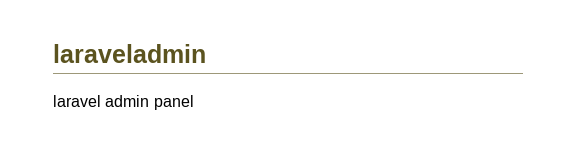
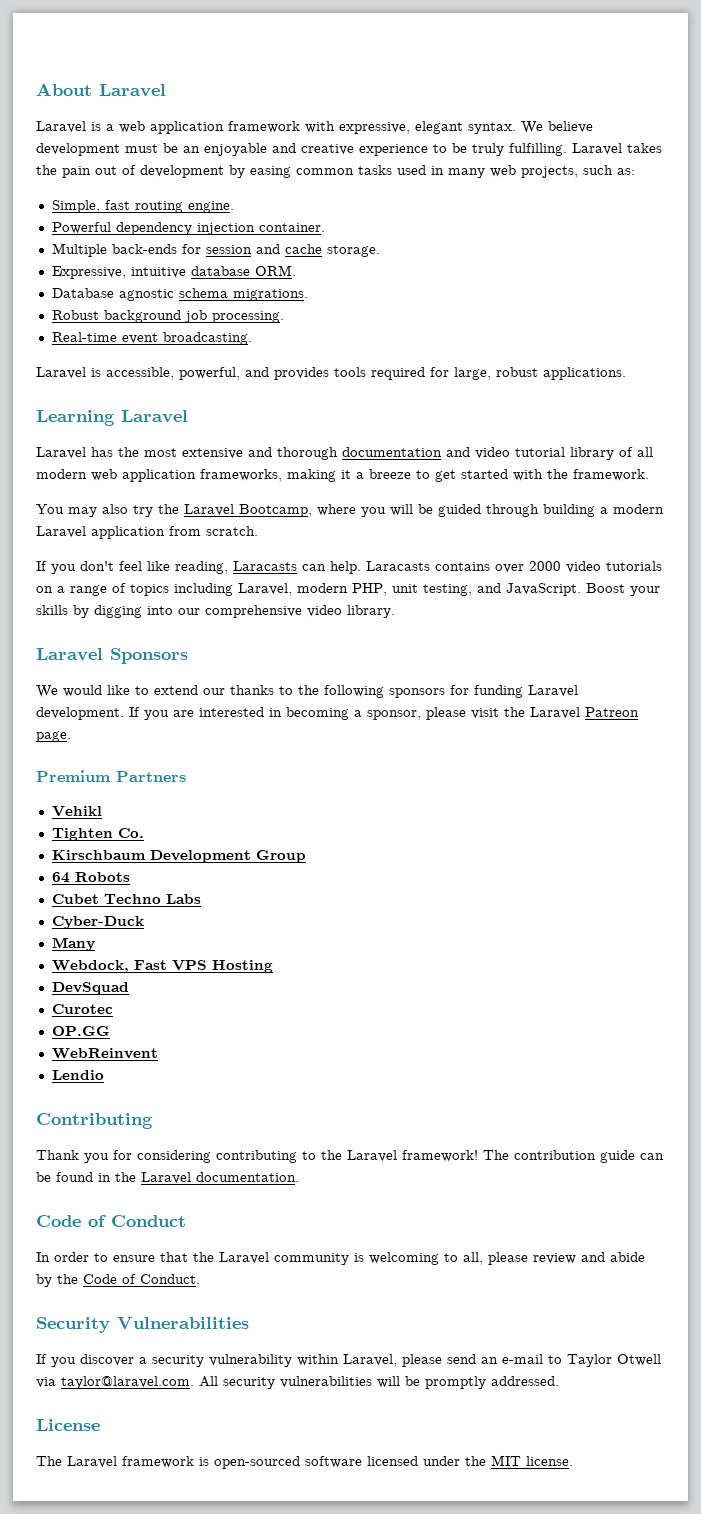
[53,44,206,63] [53,95,194,110] laraveladmin // laravel admin panel -> [36,83,166,97] [36,121,593,134] [36,143,662,156] [36,165,635,178] [51,200,234,213] [51,222,325,235] [51,243,380,257] [51,265,296,279] [51,288,308,301] [51,310,284,323] [51,332,252,345] [36,367,626,380] [36,410,188,426] [36,447,653,460] [36,469,649,482] [36,504,664,517] [36,526,258,539] [36,561,662,574] [36,583,660,596] [36,605,395,618] [36,648,188,664] [36,685,578,698] [36,707,639,720] [36,731,71,742] [36,770,186,782] [51,806,102,817] [51,828,144,841] [51,850,306,863] [51,872,130,883] [51,894,201,904] [51,916,144,929] [51,937,95,951] [51,960,273,973] [51,982,129,995] [51,1004,113,1014] [51,1026,110,1036] [51,1048,158,1059] [51,1070,104,1080] [36,1113,153,1129] [36,1150,664,1163] [36,1172,299,1184] [36,1215,186,1227] [36,1252,645,1265] [36,1274,200,1287] [36,1317,249,1333] [36,1354,661,1367] [36,1376,559,1389] [36,1419,100,1431] [36,1455,573,1469] About Laravel // Laravel is a web application framework with expressive, elegant syntax. We believe development must be an enjoyable and creative experience to be truly fulfilling. Laravel takes the pain out of development by easing common tasks used in many web projects, such as: // Simple, fast routing engine. // Powerful dependency injection container. // Multiple back-ends for session and cache storage. // Expressive, intuitive database ORM. // Database agnostic schema migrations. // Robust background job processing. // Real-time event broadcasting. // Laravel is accessible, powerful, and provides tools required for large, robust applications. // Learning Laravel // Laravel has the most extensive and thorough documentation and video tutorial library of all modern web application frameworks, making it a breeze to get started with the framework. // You may also try the Laravel Bootcamp, where you will be guided through building a modern Laravel application from scratch. // If you don't feel like reading, Laracasts can help. Laracasts contains over 2000 video tutorials on a range of topics including Laravel, modern PHP, unit testing, and JavaScript. Boost your skills by digging into our comprehensive video library. // Laravel Sponsors // We would like to extend our thanks to the following sponsors for funding Laravel development. If you are interested in becoming a sponsor, please visit the Laravel Patreon page. // Premium Partners // Vehikl // Tighten Co. // Kirschbaum Development Group // 64 Robots // Cubet Techno Labs // Cyber-Duck // Many // Webdock, Fast VPS Hosting // DevSquad // Curotec // OP.GG // WebReinvent // Lendio // Contributing // Thank you for considering contributing to the Laravel framework! The contribution guide can be found in the Laravel documentation. // Code of Conduct // In order to ensure that the Laravel community is welcoming to all, please review and abide by the Code of Conduct. // Security Vulnerabilities // If you discover a security vulnerability within Laravel, please send an e-mail to Taylor Otwell via taylor@laravel.com. All security vulnerabilities will be promptly addressed. // License // The Laravel framework is open-sourced software licensed under the MIT license.

